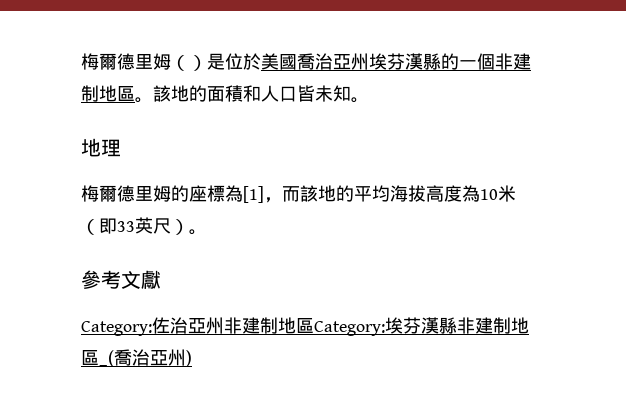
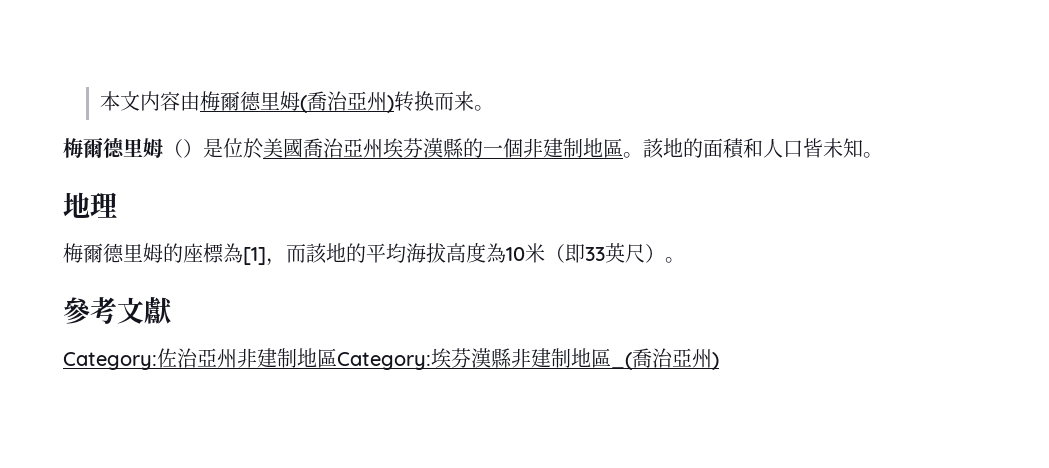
(81, 61) none -> [100,91,495,113] 本文内容由梅爾德里姆(喬治亞州)转换而来。 //

